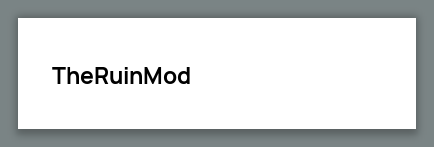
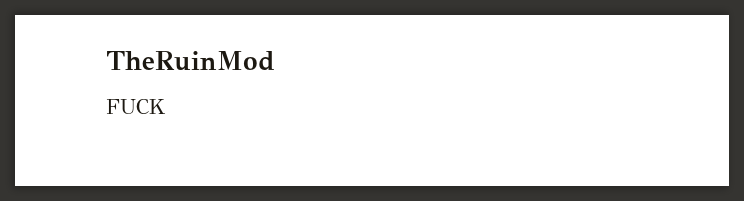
(191, 75) none -> [106,99,166,114] // FUCK

